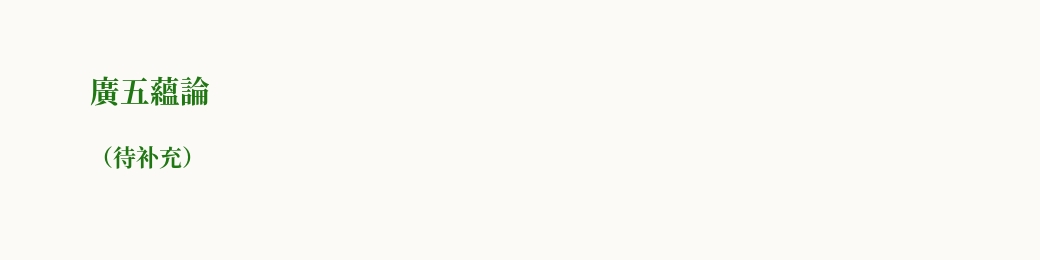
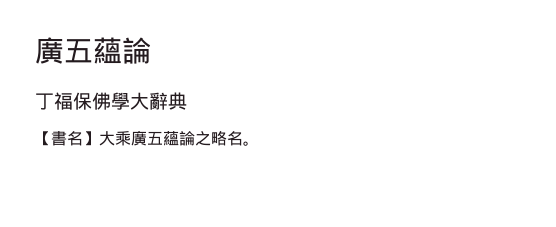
[90,145,205,169] （待补充） -> [35,92,187,110] [35,130,259,146] 丁福保佛學大辭典 // 【書名】大乘廣五蘊論之略名。

